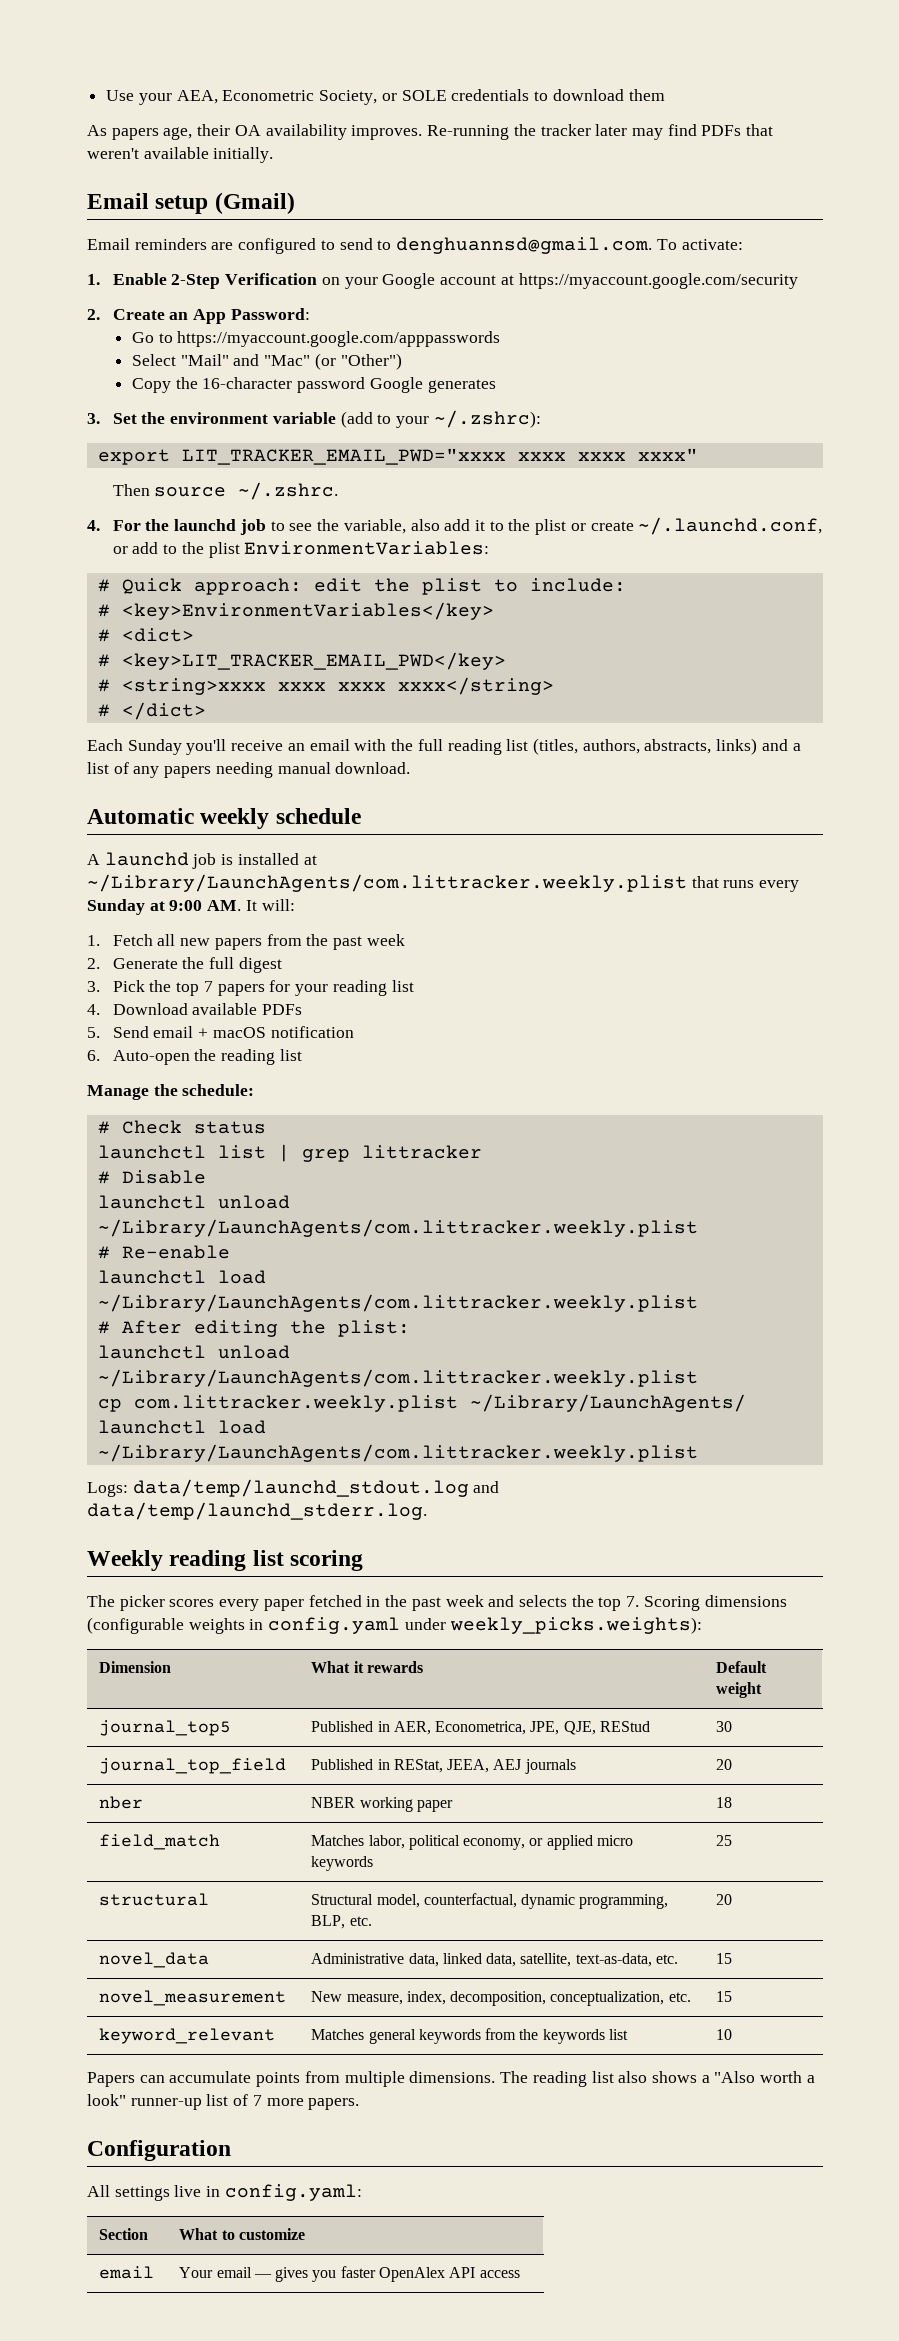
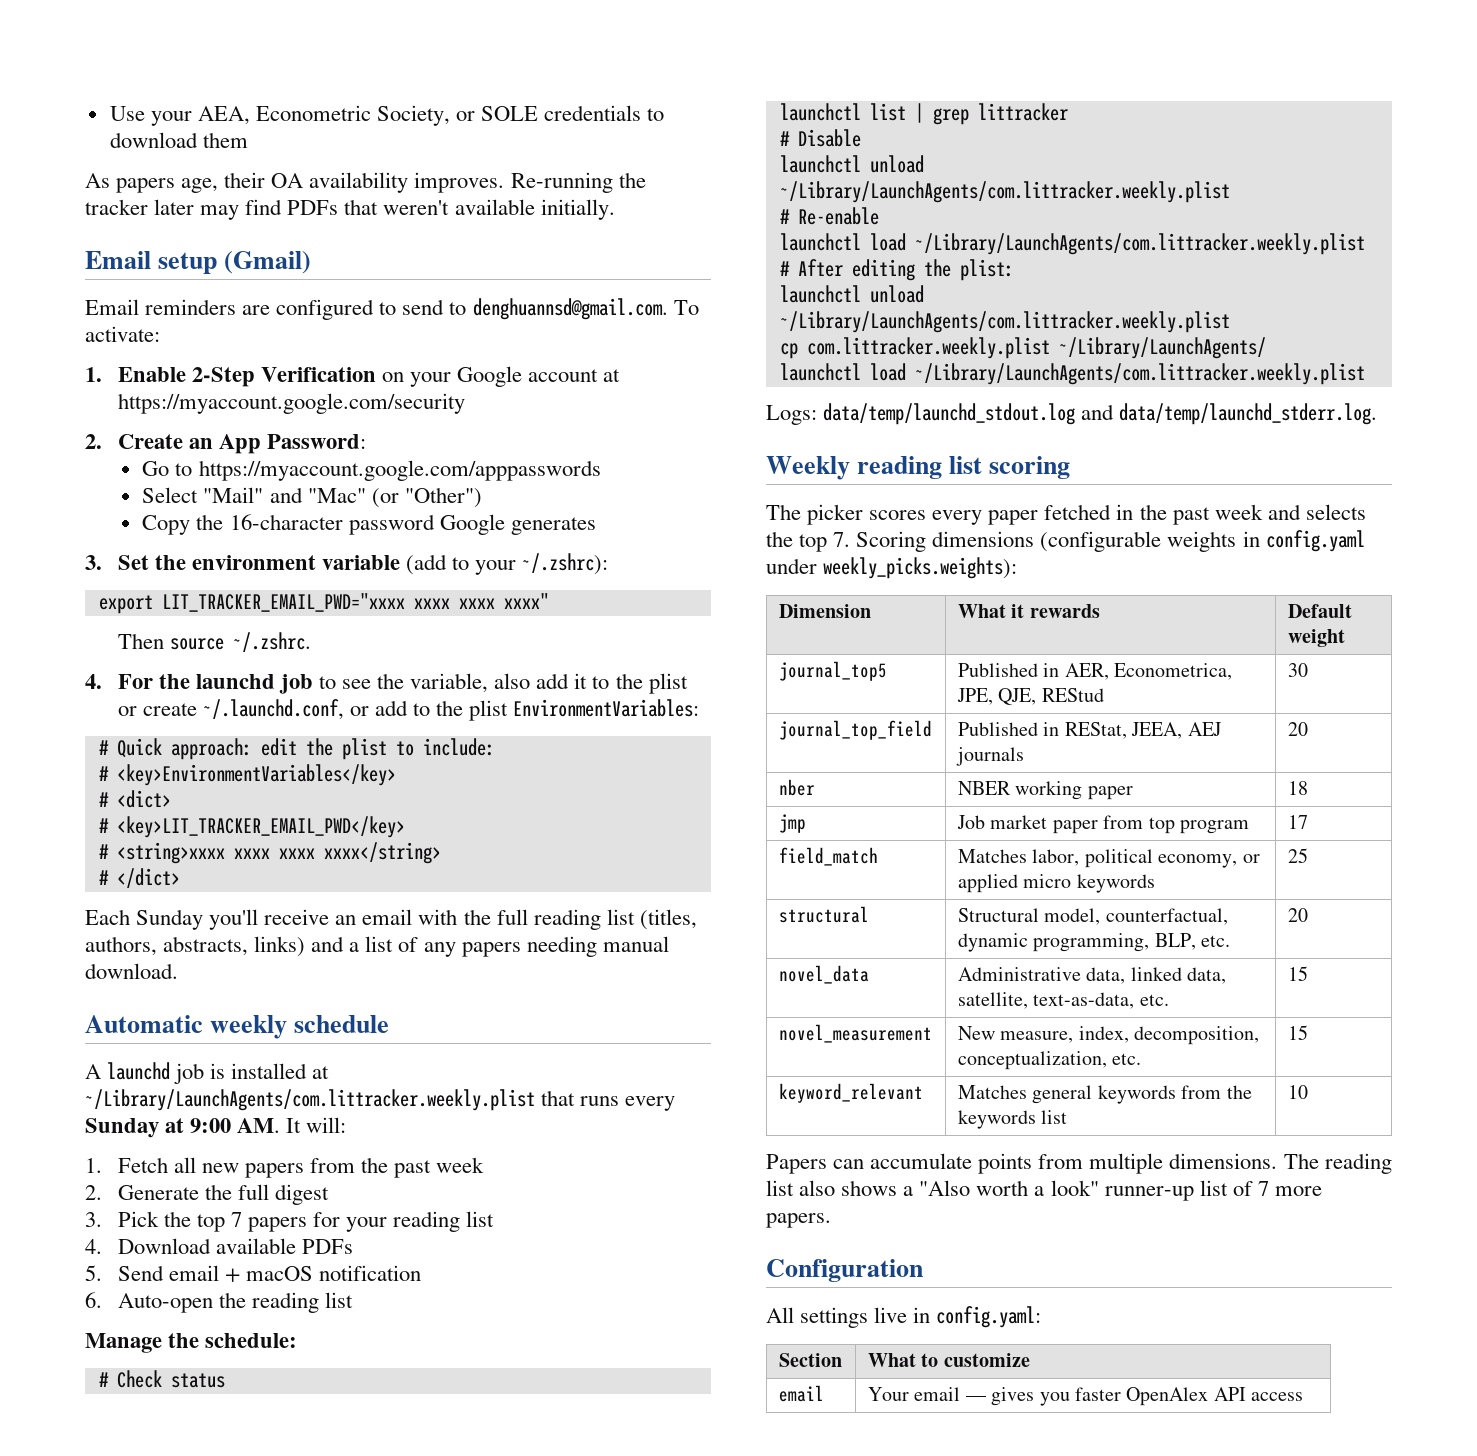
(733, 1802) none -> [778,814,806,833] [956,815,1249,834] [1287,815,1308,829] // jmp | Job market paper from top program | 17

